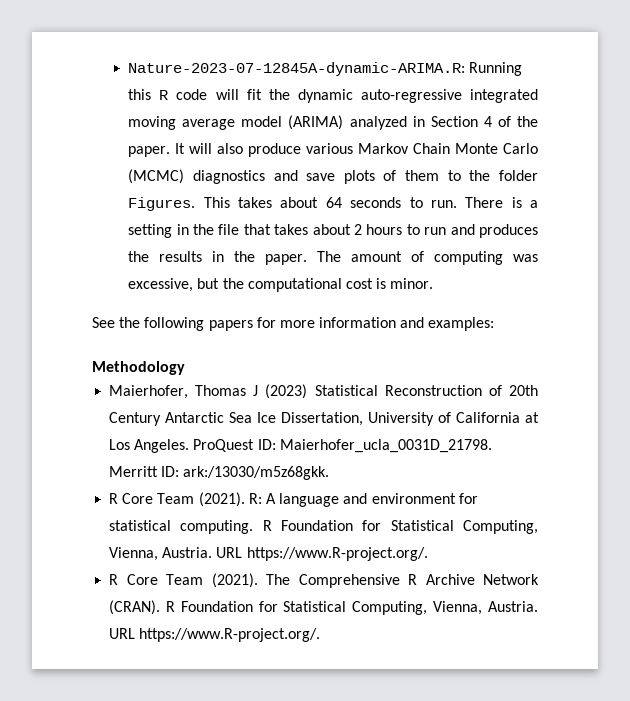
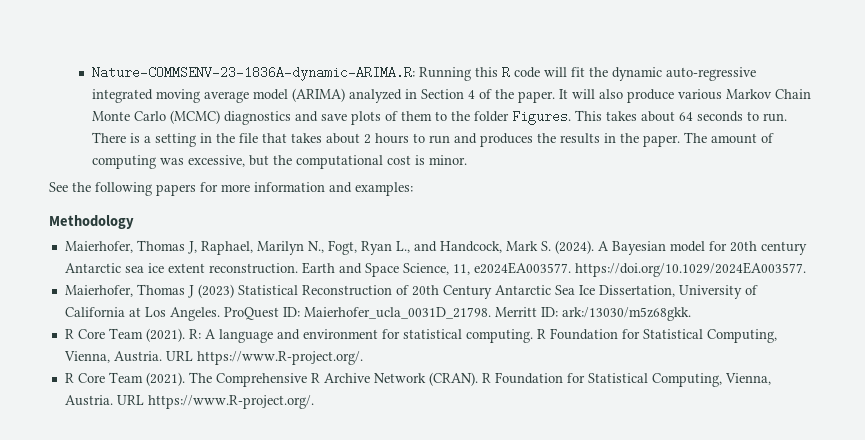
[128,62,466,76] Nature-2023-07-12845A-dynamic-ARIMA.R: -> [91,66,415,81] Nature-COMMSENV-23-1836A-dynamic-ARIMA.R:
(185, 368) none -> [64,240,807,255] [64,262,806,277] // Maierhofer, Thomas J, Raphael, Marilyn N., Fogt, Ryan L., and Handcock, Mark S. (2024). A Bayesian model for 20th century Antarctic sea ice extent reconstruction. Earth and Space Science, 11, e2024EA003577. https://doi.org/10.1029/2024EA003577.

